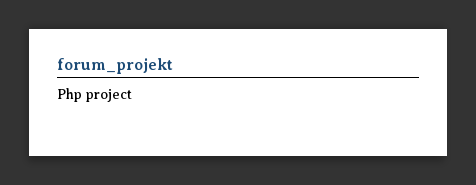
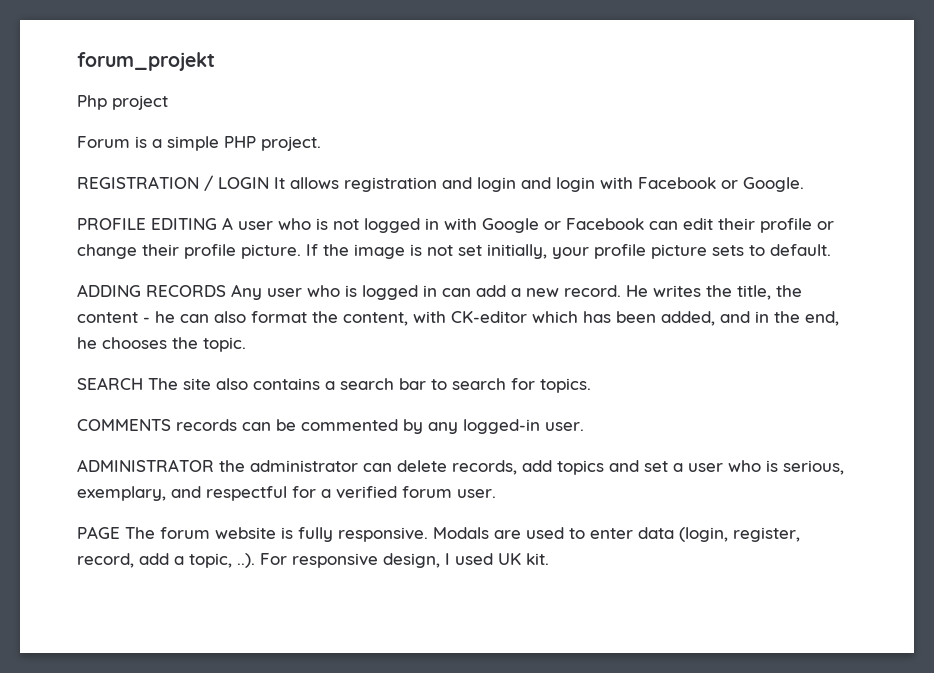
(132, 95) none -> [77,136,321,151] [77,175,804,192] [77,217,834,233] [77,244,831,259] [77,284,802,300] [77,311,839,326] [77,337,246,352] [77,377,591,393] [77,419,584,434] [77,459,844,475] [77,486,496,501] [77,526,800,542] [77,553,549,568] // Forum is a simple PHP project. // REGISTRATION / LOGIN It allows registration and login and login with Facebook or Google. // PROFILE EDITING A user who is not logged in with Google or Facebook can edit their profile or change their profile picture. If the image is not set initially, your profile picture sets to default. // ADDING RECORDS Any user who is logged in can add a new record. He writes the title, the content - he can also format the content, with CK-editor which has been added, and in the end, he chooses the topic. // SEARCH The site also contains a search bar to search for topics. // COMMENTS records can be commented by any logged-in user. // ADMINISTRATOR the administrator can delete records, add topics and set a user who is serious, exemplary, and respectful for a verified forum user. // PAGE The forum website is fully responsive. Modals are used to enter data (login, register, record, add a topic, ..). For responsive design, I used UK kit.

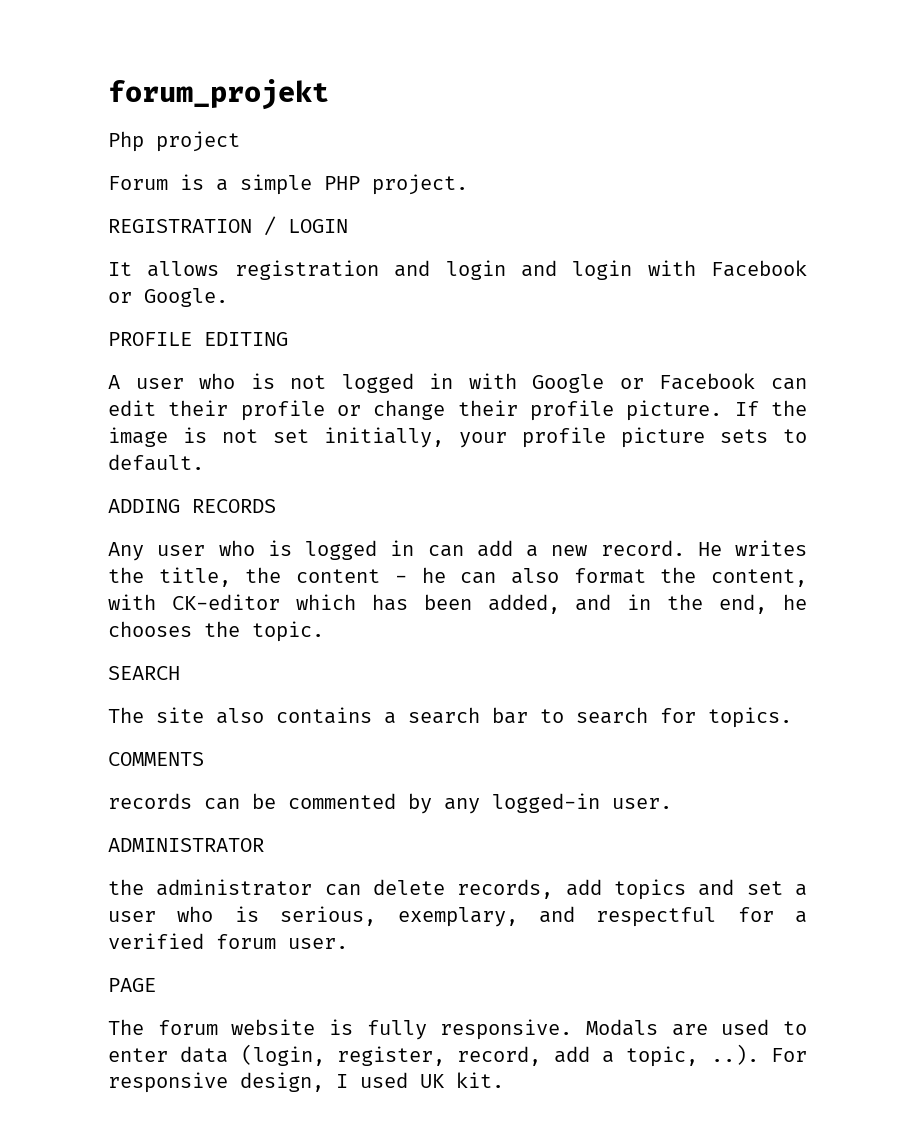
(269, 183) none -> (348, 226) //
(217, 224) none -> (288, 339) //
(226, 291) none -> (276, 506) //
(143, 383) none -> (180, 673) //
(171, 425) none -> (204, 759) //
(214, 465) none -> (264, 845) //
(120, 532) none -> (156, 985) //

